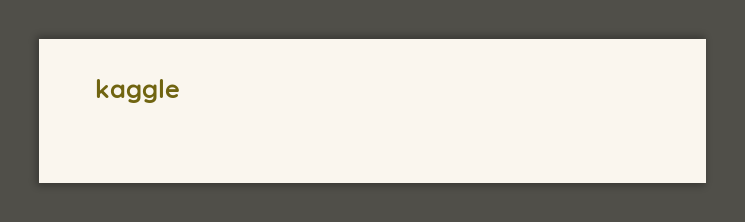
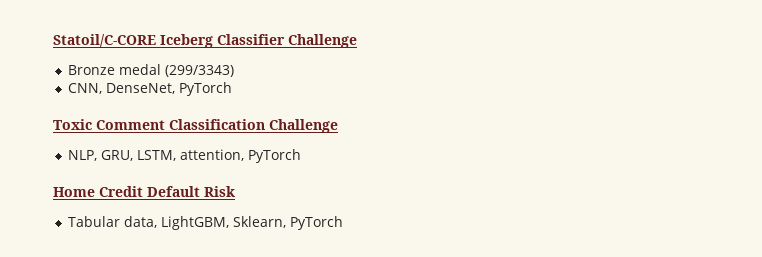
[95,79,180,103] kaggle -> [53,34,357,48] [67,64,234,77] [67,82,232,96] [53,119,338,133] [67,149,301,163] [53,186,235,197] [67,216,343,230] Statoil/C-CORE Iceberg Classifier Challenge // Bronze medal (299/3343) // CNN, DenseNet, PyTorch // Toxic Comment Classification Challenge // NLP, GRU, LSTM, attention, PyTorch // Home Credit Default Risk // Tabular data, LightGBM, Sklearn, PyTorch

